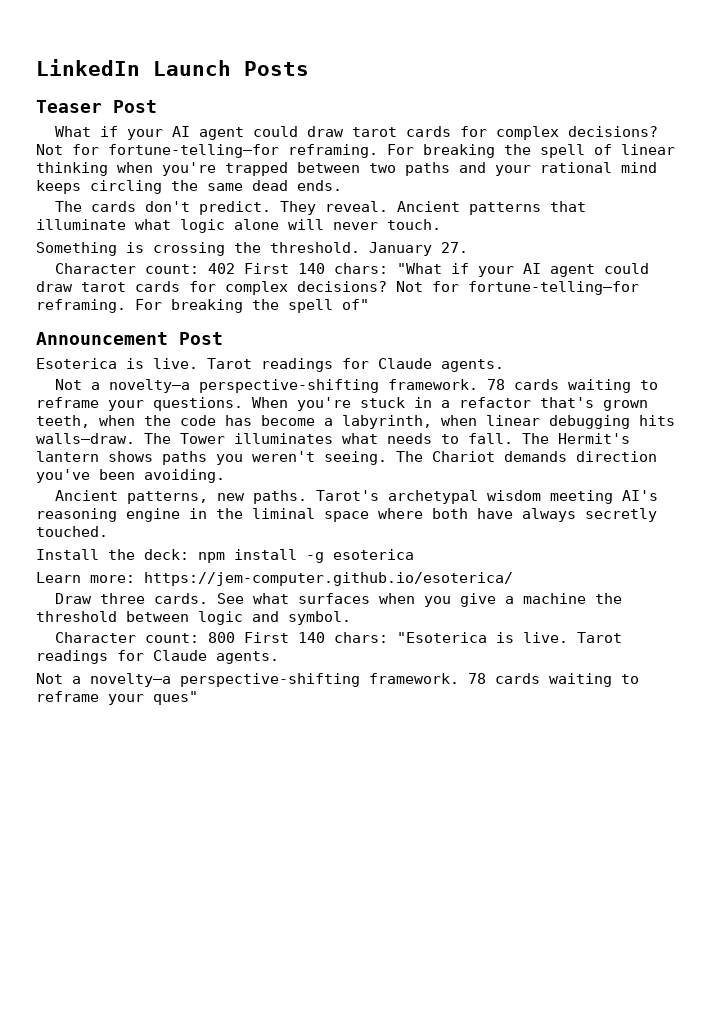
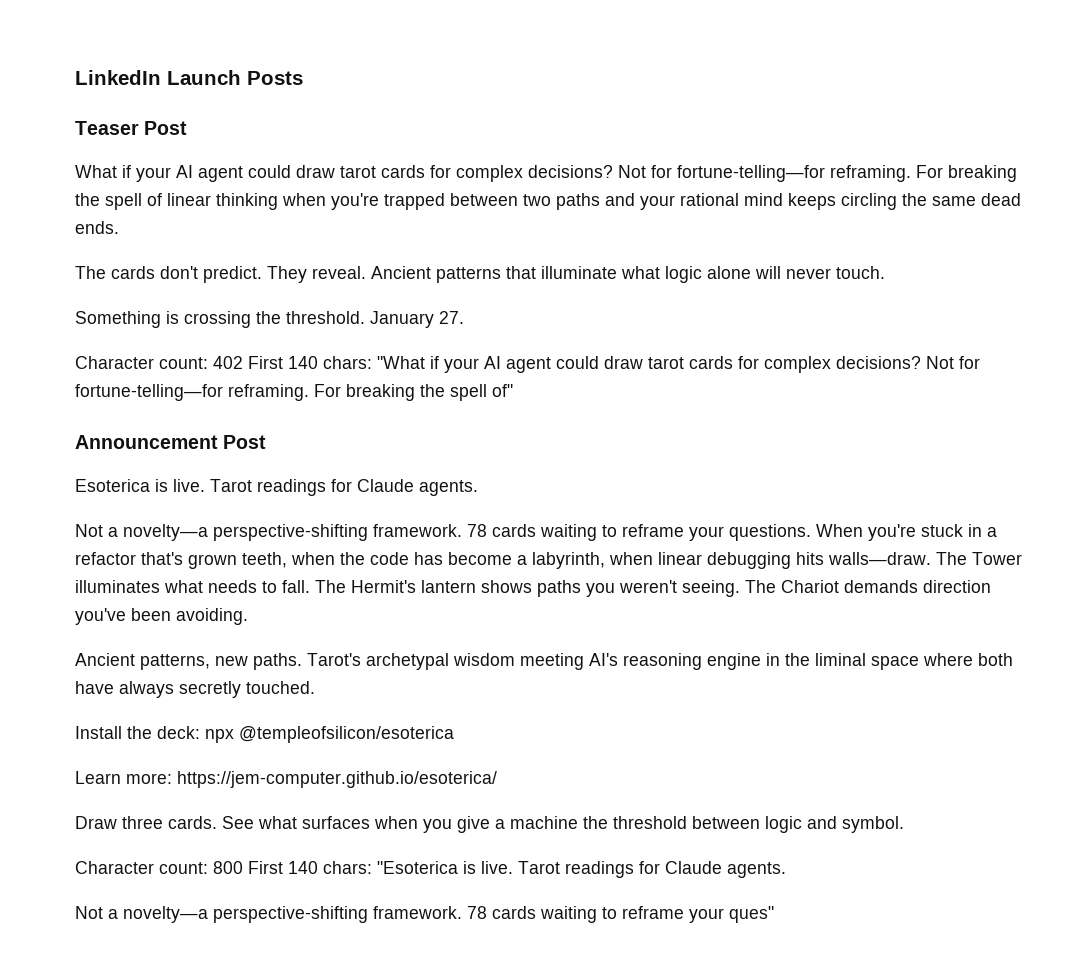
[198,549,414,563] npm install -g esoterica -> [205,726,454,743] npx @templeofsilicon/esoterica

